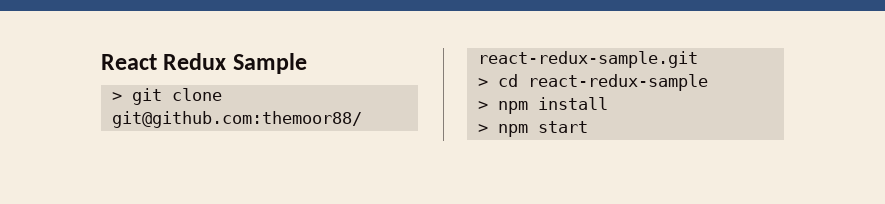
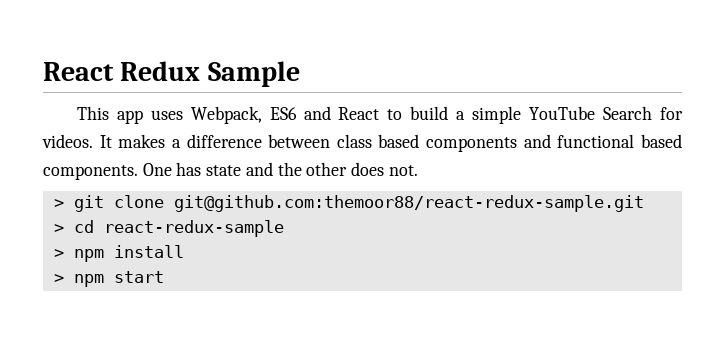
(307, 63) none -> [76,106,684,124] [42,134,682,152] [43,162,418,180] // This app uses Webpack, ES6 and React to build a simple YouTube Search for videos. It makes a difference between class based components and functional based components. One has state and the other does not.

